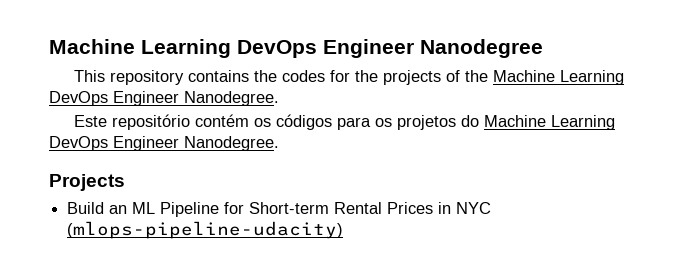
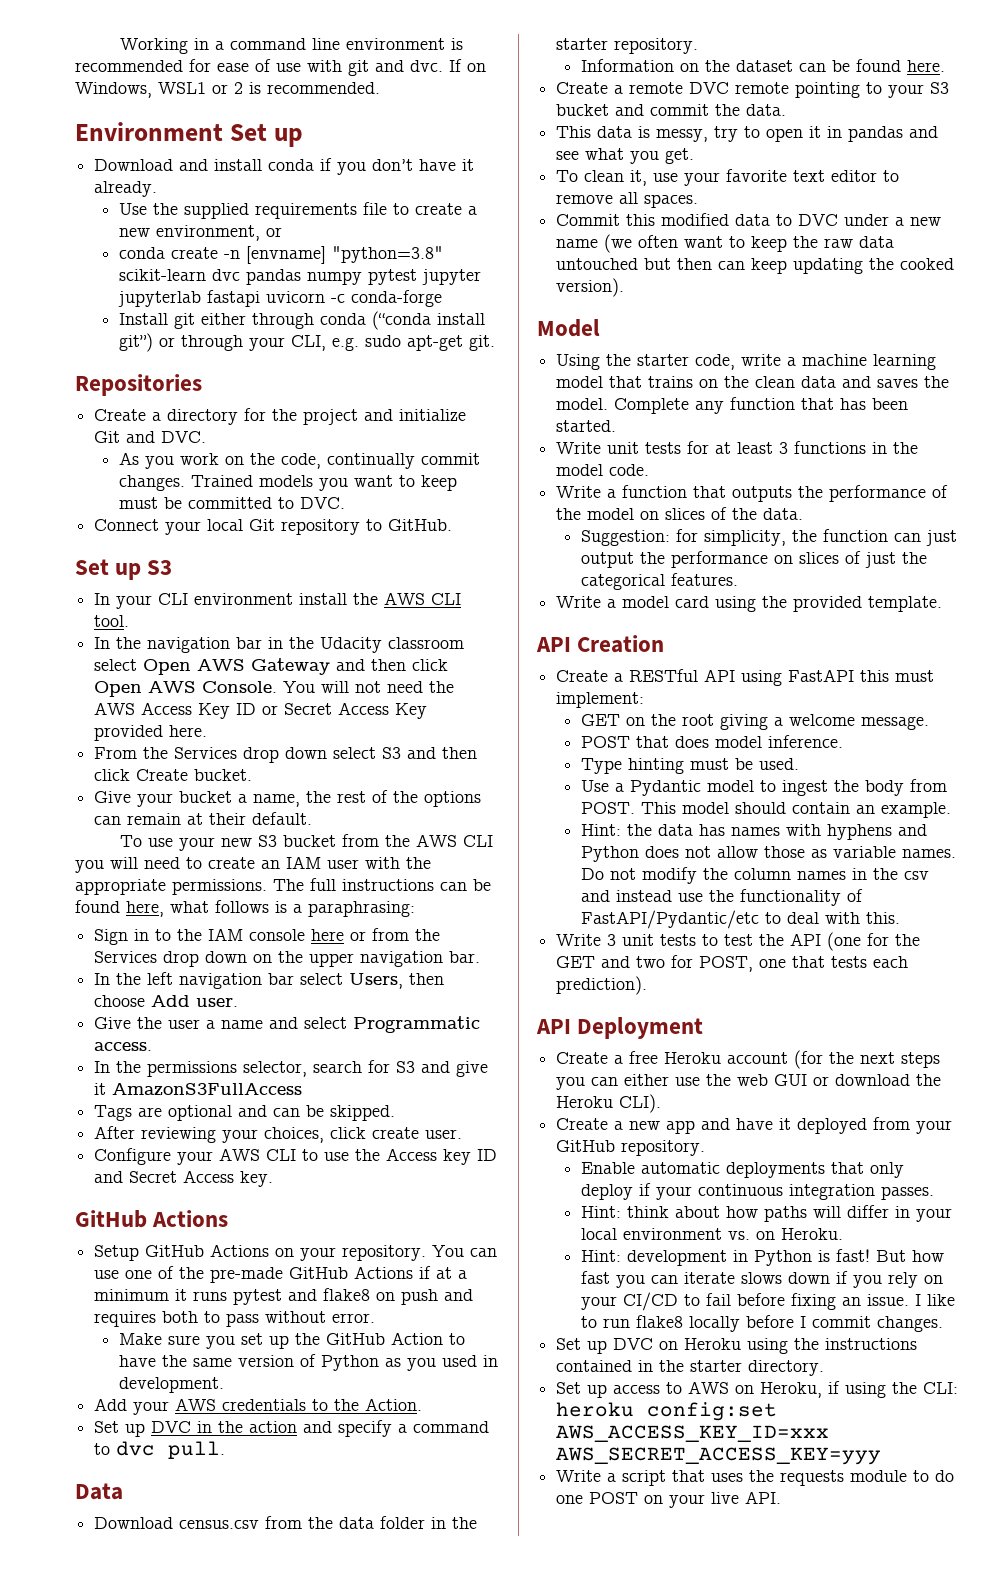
[49,39,543,58] [73,70,624,85] [49,91,279,106] [73,114,615,130] [49,136,279,151] [49,174,125,191] [67,202,492,217] [67,221,344,239] Machine Learning DevOps Engineer Nanodegree // This repository contains the codes for the projects of the Machine Learning DevOps Engineer Nanodegree. // Este repositório contém os códigos para os projetos do Machine Learning DevOps Engineer Nanodegree. // Projects // Build an ML Pipeline for Short-term Rental Prices in NYC (mlops-pipeline-udacity) -> [119,38,463,54] [75,59,486,76] [75,82,380,98] [75,122,303,147] [94,158,475,175] [94,181,158,197] [118,202,477,219] [118,225,282,241] [118,246,443,264] [118,269,481,285] [117,290,442,307] [118,311,485,330] [118,333,495,352] [75,374,202,396] [94,408,467,425] [94,431,207,443] [118,452,480,469] [118,475,457,491] [118,497,345,509] [94,519,453,535] [75,559,173,580] [94,592,462,609] [94,615,130,627] [94,637,465,653] [94,658,449,675] [94,681,455,697] [94,702,428,719] [94,725,208,741] [94,747,478,763] [94,769,253,781] [94,790,482,807] [94,812,313,825] [119,834,493,851] [75,856,431,873] [75,878,491,895] [75,900,415,917] [94,928,441,945] [94,951,481,967] [94,972,445,989] [94,995,239,1007] [94,1016,481,1033] [94,1042,153,1051] [94,1060,489,1077] [94,1083,303,1097] [94,1105,396,1121] [94,1126,463,1143] [94,1148,498,1165] [94,1170,274,1187] [75,1210,229,1228] [94,1244,498,1261] [94,1266,468,1283] [94,1288,474,1305] [94,1311,376,1327] [118,1332,465,1349] [118,1354,498,1371] [118,1377,224,1393] [94,1398,423,1415] [94,1420,490,1437] [94,1441,226,1459] [75,1483,123,1500] [94,1516,478,1529] [556,38,699,54] [580,59,945,72] [556,82,950,98] [556,104,787,116] [556,126,939,142] [556,148,695,164] [556,169,900,186] [556,192,699,208] [556,213,942,226] [556,234,895,253] [556,258,955,274] [556,278,625,297] [537,319,600,337] [556,354,937,370] [556,376,950,388] [556,397,909,414] [556,420,617,432] [556,441,919,454] [556,464,650,476] [556,485,949,502] [556,507,804,520] [580,529,957,546] [580,551,927,568] [580,573,738,590] [556,596,943,612] [536,635,665,653] [556,669,935,686] [556,692,645,708] [580,714,929,730] [580,735,843,748] [580,758,799,774] [580,779,947,796] [580,802,951,818] [580,824,927,840] [580,846,956,862] [580,867,929,884] [580,889,863,906] [580,910,900,929] [556,932,921,951] [556,955,909,972] [556,976,648,995] [536,1017,704,1039] [556,1050,941,1069] [556,1074,942,1090] [556,1094,662,1113] [556,1117,953,1134] [556,1140,706,1156] [580,1162,904,1178] [580,1183,934,1200] [580,1205,952,1222] [580,1228,843,1240] [580,1249,944,1266] [580,1271,943,1288] [580,1292,955,1311] [580,1315,943,1332] [556,1338,918,1354] [556,1360,825,1376] [556,1381,959,1398] [556,1402,778,1421] [556,1425,830,1442] [556,1447,882,1465] [556,1470,955,1486] [556,1491,782,1508] Working in a command line environment is recommended for ease of use with git and dvc. If on Windows, WSL1 or 2 is recommended. // Environment Set up // Download and install conda if you don’t have it already. // Use the supplied requirements file to create a new environment, or // conda create -n [envname] "python=3.8" scikit-learn dvc pandas numpy pytest jupyter jupyterlab fastapi uvicorn -c conda-forge // Install git either through conda (“conda install git”) or through your CLI, e.g. sudo apt-get git. // Repositories // Create a directory for the project and initialize Git and DVC. // As you work on the code, continually commit changes. Trained models you want to keep must be committed to DVC. // Connect your local Git repository to GitHub. // Set up S3 // In your CLI environment install the AWS CLI tool. // In the navigation bar in the Udacity classroom select Open AWS Gateway and then click Open AWS Console. You will not need the AWS Access Key ID or Secret Access Key provided here. // From the Services drop down select S3 and then click Create bucket. // Give your bucket a name, the rest of the options can remain at their default. // To use your new S3 bucket from the AWS CLI you will need to create an IAM user with the appropriate permissions. The full instructions can be found here, what follows is a paraphrasing: // Sign in to the IAM console here or from the Services drop down on the upper navigation bar. // In the left navigation bar select Users, then choose Add user. // Give the user a name and select Programmatic access. // In the permissions selector, search for S3 and give it AmazonS3FullAccess // Tags are optional and can be skipped. // After reviewing your choices, click create user. // Configure your AWS CLI to use the Access key ID and Secret Access key. // GitHub Actions // Setup GitHub Actions on your repository. You can use one of the pre-made GitHub Actions if at a minimum it runs pytest and flake8 on push and requires both to pass without error. // Make sure you set up the GitHub Action to have the same version of Python as you used in development. // Add your AWS credentials to the Action. // Set up DVC in the action and specify a command to dvc pull. // Data // Download census.csv from the data folder in the starter repository. // Information on the dataset can be found here. // Create a remote DVC remote pointing to your S3 bucket and commit the data. // This data is messy, try to open it in pandas and see what you get. // To clean it, use your favorite text editor to remove all spaces. // Commit this modified data to DVC under a new name (we often want to keep the raw data untouched but then can keep updating the cooked version). // Model // Using the starter code, write a machine learning model that trains on the clean data and saves the model. Complete any function that has been started. // Write unit tests for at least 3 functions in the model code. // Write a function that outputs the performance of the model on slices of the data. // Suggestion: for simplicity, the function can just output the performance on slices of just the categorical features. // Write a model card using the provided template. // API Creation // Create a RESTful API using FastAPI this must implement: // GET on the root giving a welcome message. // POST that does model inference. // Type hinting must be used. // Use a Pydantic model to ingest the body from POST. This model should contain an example. // Hint: the data has names with hyphens and Python does not allow those as variable names. Do not modify the column names in the csv and instead use the functionality of FastAPI/Pydantic/etc to deal with this. // Write 3 unit tests to test the API (one for the GET and two for POST, one that tests each prediction). // API Deployment // Create a free Heroku account (for the next steps you can either use the web GUI or download the Heroku CLI). // Create a new app and have it deployed from your GitHub repository. // Enable automatic deployments that only deploy if your continuous integration passes. // Hint: think about how paths will differ in your local environment vs. on Heroku. // Hint: development in Python is fast! But how fast you can iterate slows down if you rely on your CI/CD to fail before fixing an issue. I like to run flake8 locally before I commit changes. // Set up DVC on Heroku using the instructions contained in the starter directory. // Set up access to AWS on Heroku, if using the CLI: heroku config:set AWS_ACCESS_KEY_ID=xxx AWS_SECRET_ACCESS_KEY=yyy // Write a script that uses the requests module to do one POST on your live API.

